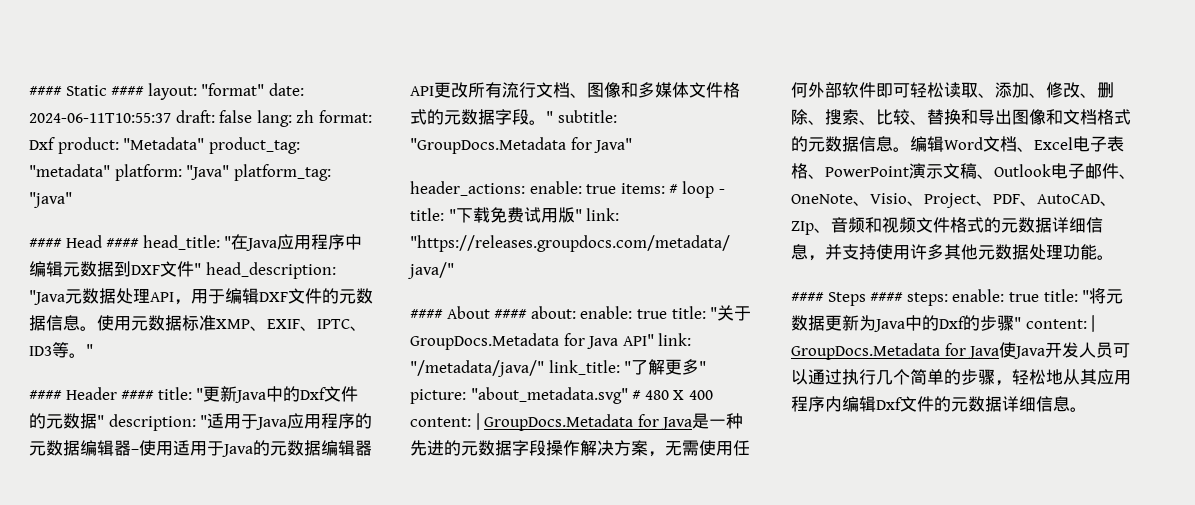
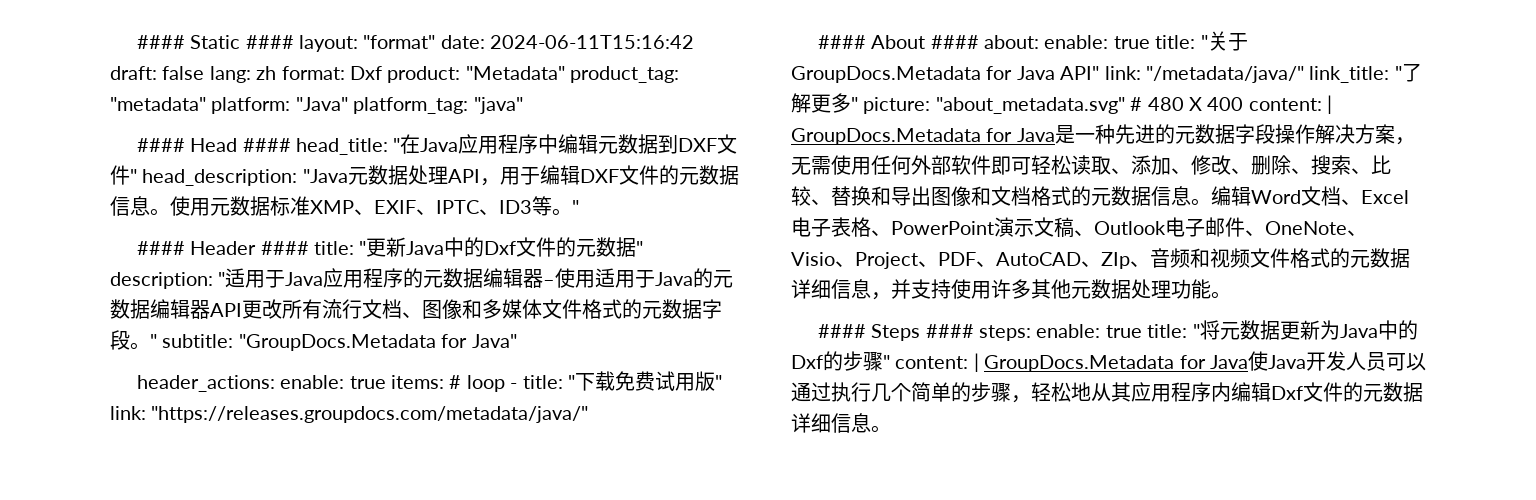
[29,113,171,123] 2024-06-11T10:55:37 -> [490,35,695,49] 2024-06-11T15:16:42

